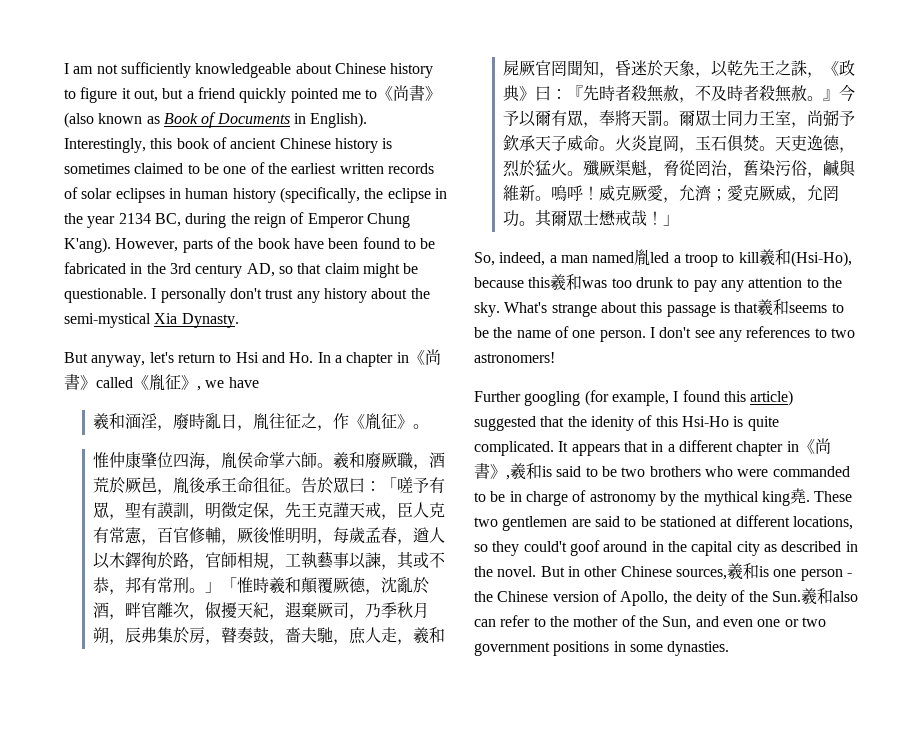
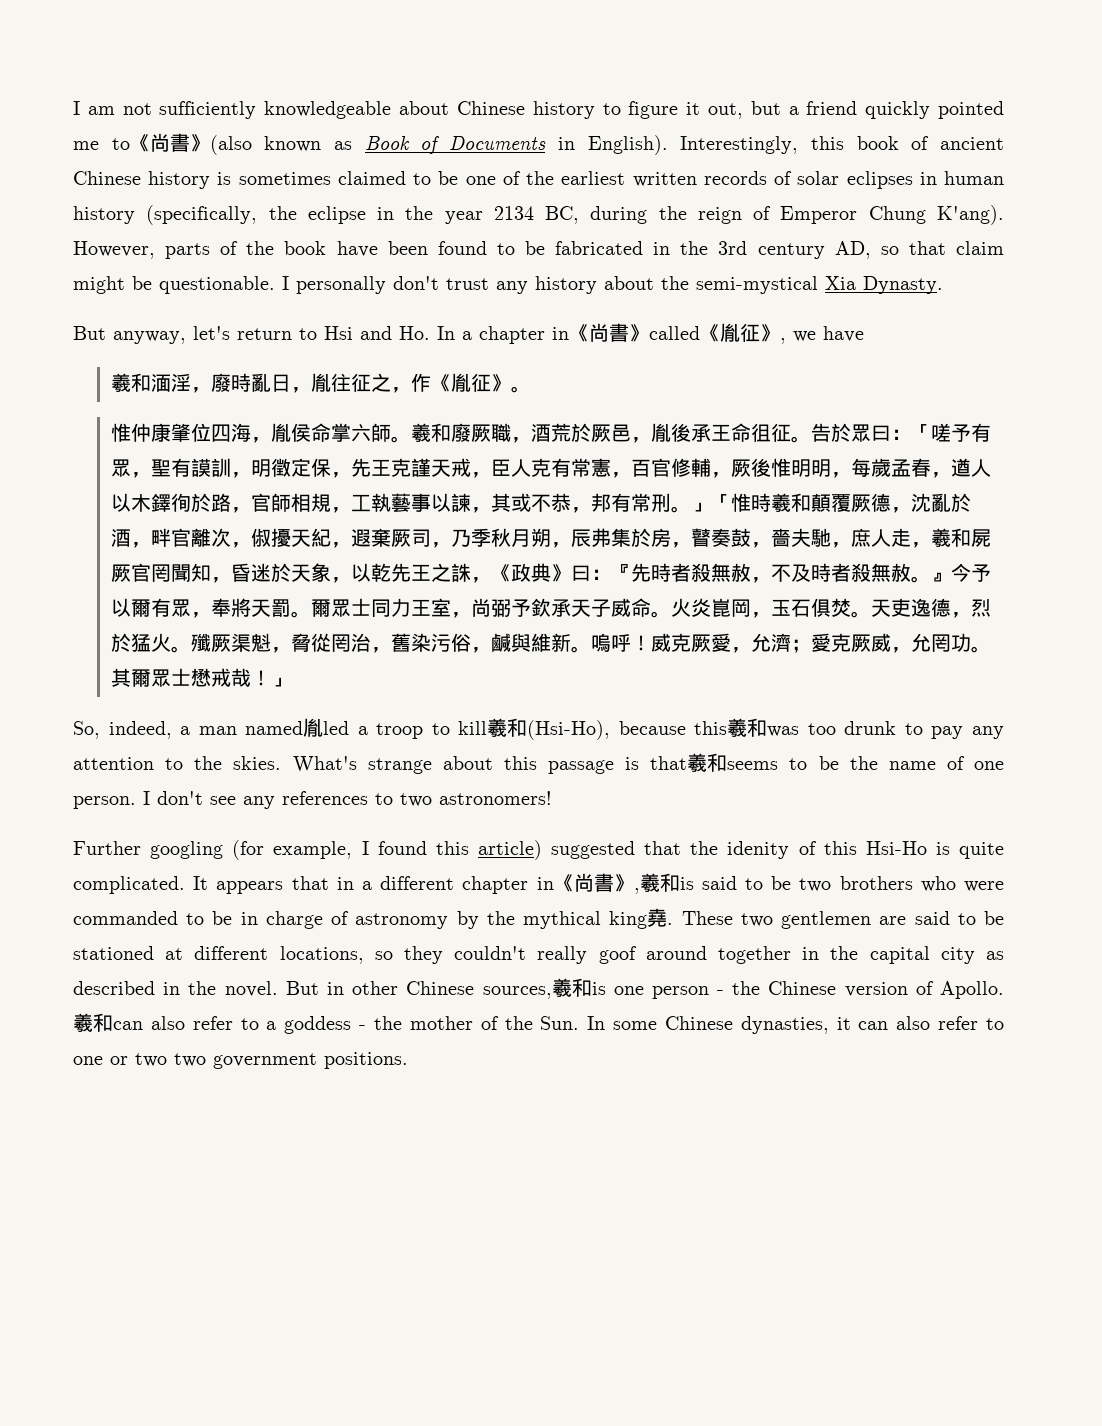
[474,302,500,317] sky. -> [233,756,282,770] skies.
[523,541,567,552] could't -> [454,946,588,964] couldn't really
(648, 546) none -> [718,946,792,964] together
[620,588,858,606] [474,615,826,630] [474,641,730,656] Apollo, the deity of the Sun.羲和also can refer to the mother of the Sun, and even one or two government positions in some dynasties. -> [940,981,1004,999] [73,1013,1005,1034] [73,1052,408,1069] Apollo.羲和can also refer to a goddess - the mother of the Sun. In some Chinese dynasties, it can also refer to one or two two government positions.

